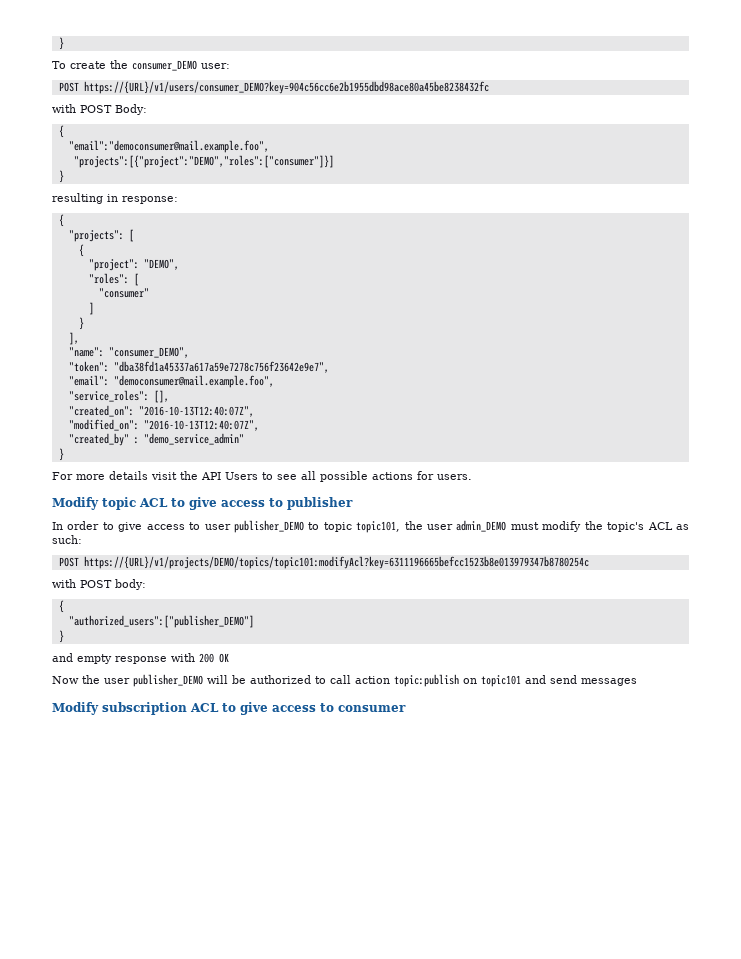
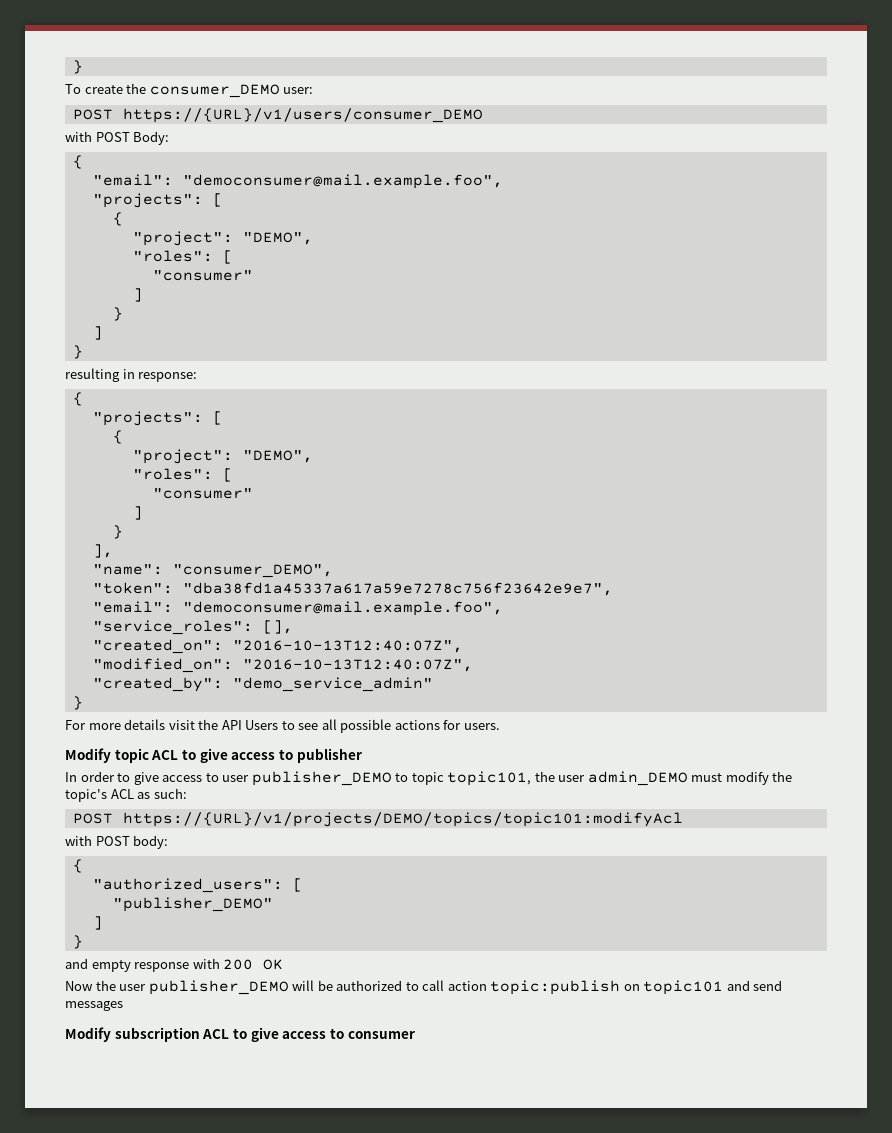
[83,81,489,94] https://{URL}/v1/users/consumer_DEMO?key=904c56cc6e2b1955dbd98ace80a45be8238432fc -> [122,108,483,123] https://{URL}/v1/users/consumer_DEMO
[68,140,269,153] [73,155,334,168] "email":"democonsumer@mail.example.foo", // "projects":[{"project":"DEMO","roles":["consumer"]}] -> [92,174,503,189] [92,193,223,208] [112,212,123,226] [132,231,313,246] [132,250,233,264] [152,270,253,281] [132,288,143,302] [112,307,123,321] [92,326,103,340] "email": "democonsumer@mail.example.foo", // "projects": [ // { // "project": "DEMO", // "roles": [ // "consumer" // ] // } // ]
[68,433,139,446] "created_by" : -> [92,677,223,692] "created_by":
[83,556,589,569] https://{URL}/v1/projects/DEMO/topics/topic101:modifyAcl?key=6311196665befcc1523b8e013979347b8780254c -> [122,812,683,827] https://{URL}/v1/projects/DEMO/topics/topic101:modifyAcl
[68,615,254,628] "authorized_users":["publisher_DEMO"] -> [92,878,303,893] [112,897,273,912] [92,916,103,930] "authorized_users": [ // "publisher_DEMO" // ]

